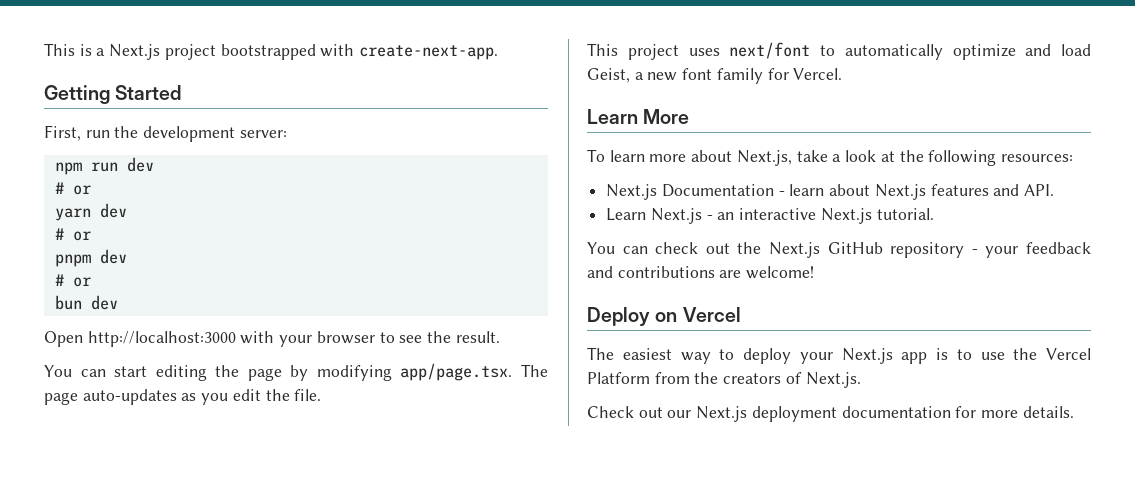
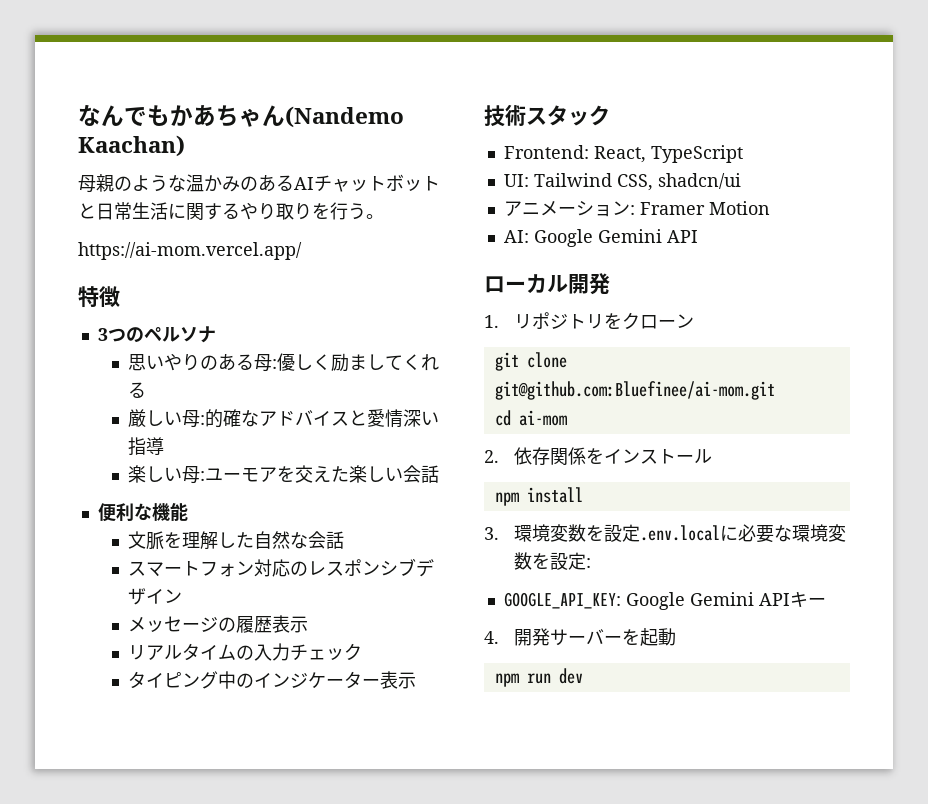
[44,43,499,60] [44,85,182,104] [44,125,287,142] [54,157,154,175] [54,182,91,195] [54,203,127,221] [54,228,91,241] [54,249,127,267] [54,274,91,287] [54,295,118,310] [44,331,500,347] [44,363,548,381] [44,389,322,405] [587,42,1091,60] [587,68,843,84] [587,109,690,124] [587,149,1073,166] [606,184,1055,200] [606,208,934,224] [587,242,1091,258] [587,266,815,279] [587,307,741,326] [587,347,1091,364] [587,372,861,388] [587,406,1074,422] This is a Next.js project bootstrapped with create-next-app. // Getting Started // First, run the development server: // npm run dev // # or // yarn dev // # or // pnpm dev // # or // bun dev // Open http://localhost:3000 with your browser to see the result. // You can start editing the page by modifying app/page.tsx. The page auto-updates as you edit the file. // This project uses next/font to automatically optimize and load Geist, a new font family for Vercel. // Learn More // To learn more about Next.js, take a look at the following resources: // Next.js Documentation - learn about Next.js features and API. // Learn Next.js - an interactive Next.js tutorial. // You can check out the Next.js GitHub repository - your feedback and contributions are welcome! // Deploy on Vercel // The easiest way to deploy your Next.js app is to use the Vercel Platform from the creators of Next.js. // Check out our Next.js deployment documentation for more details. -> [78,104,404,128] [78,135,185,157] [78,174,440,193] [78,202,384,220] [78,242,302,260] [78,286,120,308] [97,326,216,343] [127,353,439,372] [127,382,146,398] [127,409,439,428] [127,437,164,456] [127,465,439,484] [97,503,188,522] [127,531,344,550] [127,558,434,577] [127,588,182,605] [127,615,308,633] [127,643,362,661] [127,671,416,689] [484,104,610,127] [503,145,743,163] [503,173,741,191] [503,201,770,217] [503,229,698,247] [484,273,610,295] [484,312,695,330] [494,352,567,371] [494,381,775,400] [494,410,567,426] [484,447,713,465] [494,487,583,506] [484,524,847,543] [514,552,592,570] [503,591,826,610] [484,628,677,646] [494,668,583,687] なんでもかあちゃん(Nandemo Kaachan) // 母親のような温かみのあるAIチャットボットと日常生活に関するやり取りを行う。 // https://ai-mom.vercel.app/ // 特徴 // 3つのペルソナ // 思いやりのある母:優しく励ましてくれる // 厳しい母:的確なアドバイスと愛情深い指導 // 楽しい母:ユーモアを交えた楽しい会話 // 便利な機能 // 文脈を理解した自然な会話 // スマートフォン対応のレスポンシブデザイン // メッセージの履歴表示 // リアルタイムの入力チェック // タイピング中のインジケーター表示 // 技術スタック // Frontend: React, TypeScript // UI: Tailwind CSS, shadcn/ui // アニメーション: Framer Motion // AI: Google Gemini API // ローカル開発 // 1.リポジトリをクローン // git clone git@github.com:Bluefinee/ai-mom.git // cd ai-mom // 2.依存関係をインストール // npm install // 3.環境変数を設定.env.localに必要な環境変数を設定: // GOOGLE_API_KEY: Google Gemini APIキー // 4.開発サーバーを起動 // npm run dev

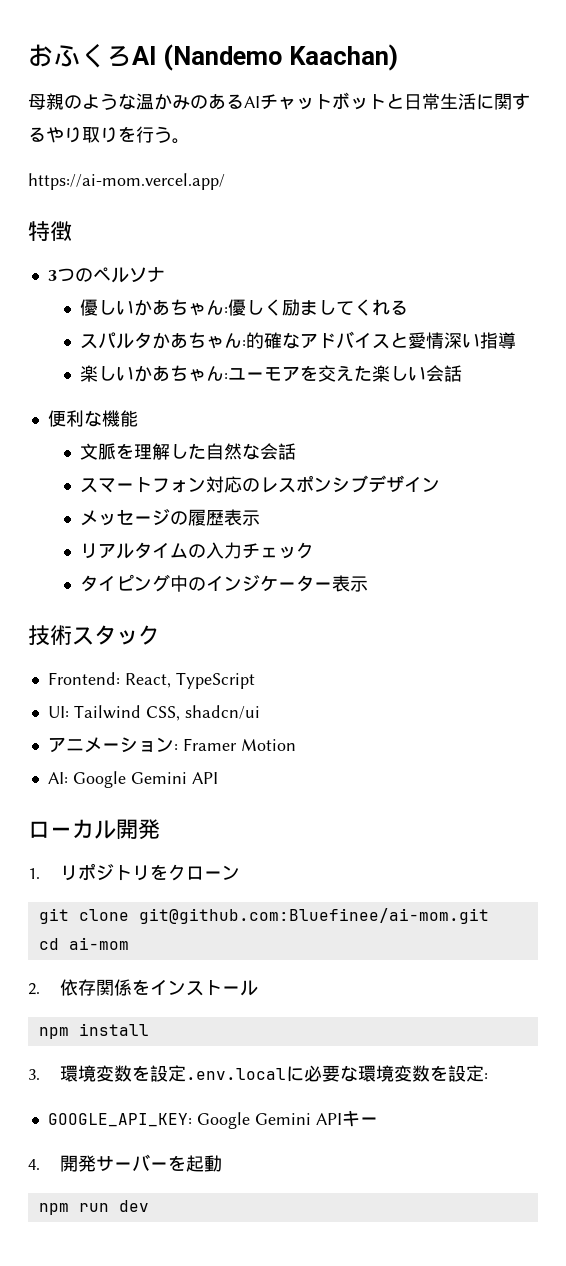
[78,104,285,127] なんでもかあちゃん -> [28,43,156,68] おふくろAI
[127,353,272,372] 思いやりのある母 -> [80,299,225,316] 優しいかあちゃん
[127,409,200,428] 厳しい母 -> [80,332,243,349] スパルタかあちゃん
[181,466,200,484] 母 -> [134,365,225,382] かあちゃん

